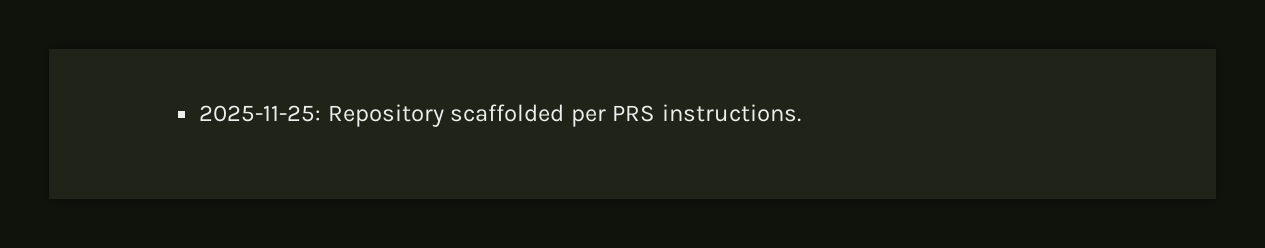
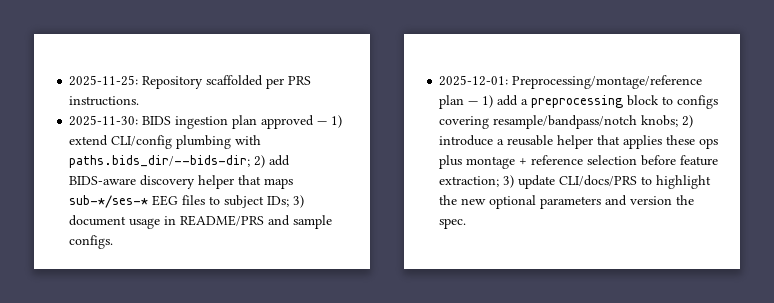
(801, 113) none -> [69,115,343,129] [69,135,262,149] [69,155,291,168] [69,175,294,189] [69,195,305,208] [69,215,333,229] [69,235,114,249] [439,75,703,89] [439,95,719,109] [439,115,694,129] [439,135,719,149] [439,155,719,169] [439,175,712,189] [439,195,695,209] [439,218,467,229] // 2025-11-30: BIDS ingestion plan approved — 1) extend CLI/config plumbing with paths.bids_dir/--bids-dir; 2) add BIDS-aware discovery helper that maps sub-*/ses-* EEG files to subject IDs; 3) document usage in README/PRS and sample configs. // 2025-12-01: Preprocessing/montage/reference plan — 1) add a preprocessing block to configs covering resample/bandpass/notch knobs; 2) introduce a reusable helper that applies these ops plus montage + reference selection before feature extraction; 3) update CLI/docs/PRS to highlight the new optional parameters and version the spec.

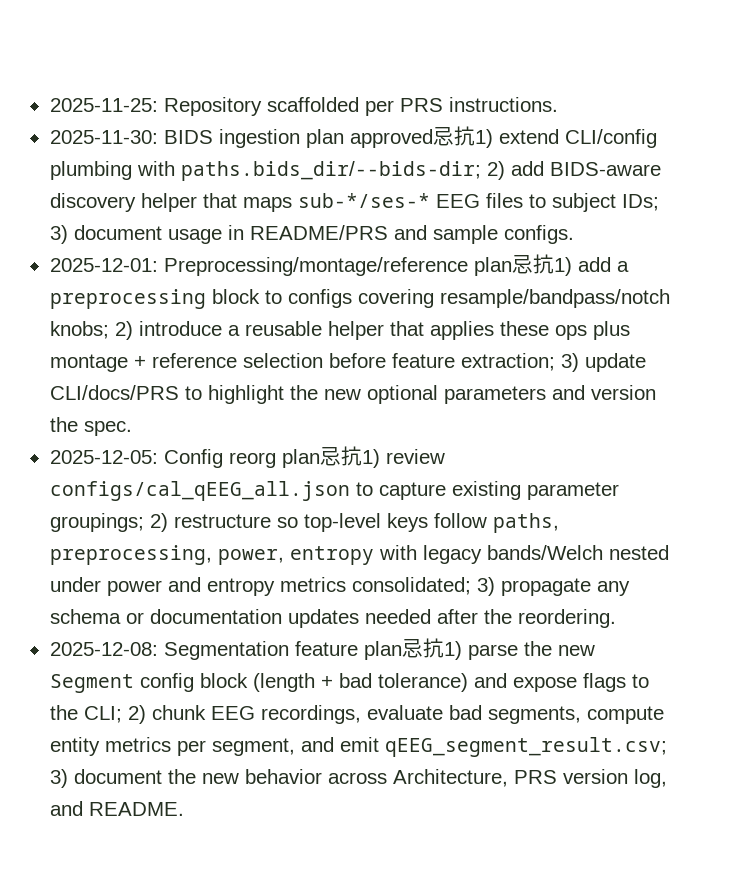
[317,121,328,125] — -> [432,126,475,146] 忌抗
[468,101,479,105] — -> [511,254,554,274] 忌抗
(467, 223) none -> [49,446,445,468] [49,481,619,501] [49,513,559,533] [49,545,669,565] [49,577,630,596] [49,609,616,628] [49,638,595,660] [49,673,649,693] [49,705,664,724] [49,737,667,757] [49,769,667,788] [49,801,184,816] // 2025-12-05: Config reorg plan忌抗1) review configs/cal_qEEG_all.json to capture existing parameter groupings; 2) restructure so top-level keys follow paths, preprocessing, power, entropy with legacy bands/Welch nested under power and entropy metrics consolidated; 3) propagate any schema or documentation updates needed after the reordering. // 2025-12-08: Segmentation feature plan忌抗1) parse the new Segment config block (length + bad tolerance) and expose flags to the CLI; 2) chunk EEG recordings, evaluate bad segments, compute entity metrics per segment, and emit qEEG_segment_result.csv; 3) document the new behavior across Architecture, PRS version log, and README.

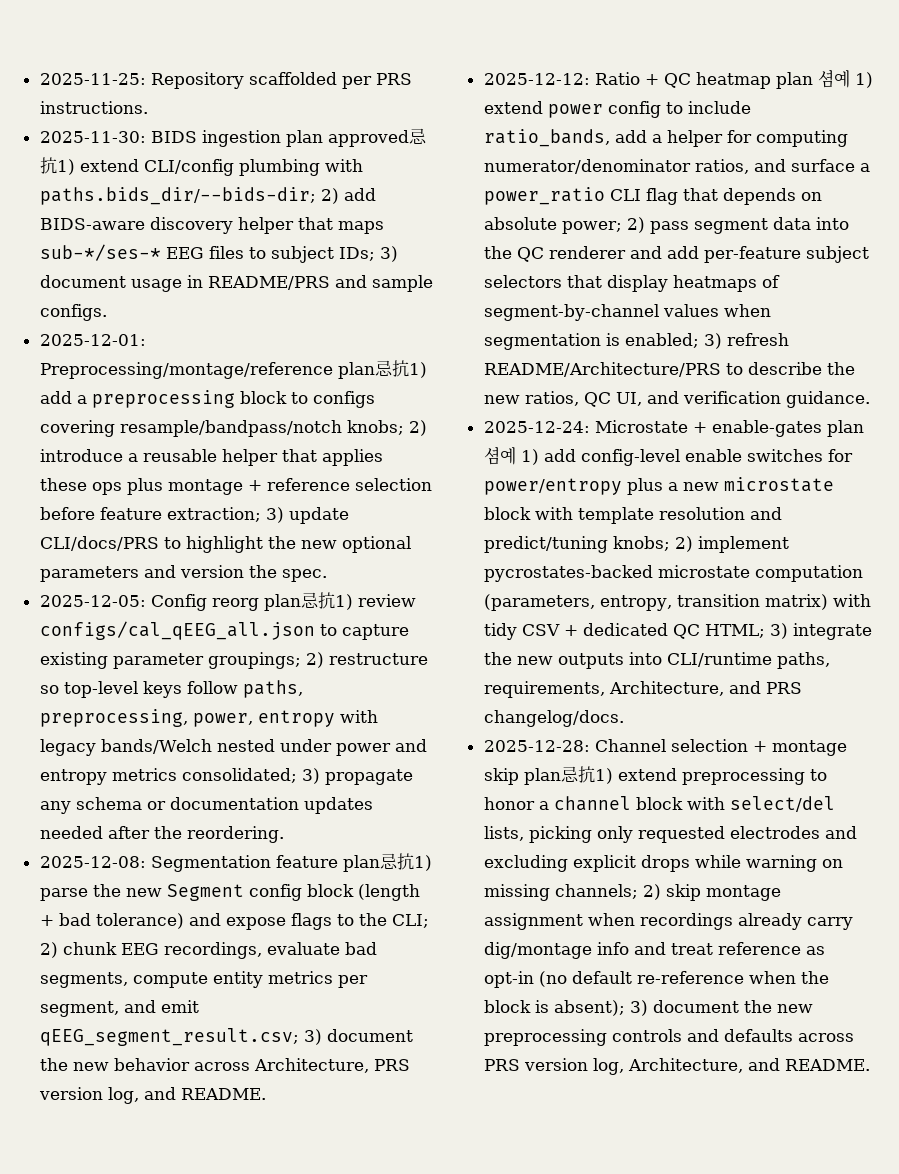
(184, 809) none -> [483,69,873,89] [483,101,751,118] [483,129,848,147] [483,159,870,174] [483,187,822,205] [483,217,849,234] [483,246,869,263] [483,275,780,292] [483,304,771,321] [483,333,789,350] [483,362,855,377] [483,391,870,408] [483,420,864,437] [483,446,853,466] [483,477,834,495] [483,507,782,524] [483,536,789,553] [483,565,863,582] [483,594,871,611] [483,623,872,640] [483,652,830,669] [483,681,802,698] [483,710,624,727] [483,739,847,756] [483,766,827,785] [483,796,835,812] [483,826,857,843] [483,855,843,872] [483,884,781,901] [483,913,853,930] [483,942,825,959] [483,971,829,988] [483,1000,813,1016] [483,1029,854,1046] [483,1058,870,1075] // 2025-12-12: Ratio + QC heatmap plan 셤예 1) extend power config to include ratio_bands, add a helper for computing numerator/denominator ratios, and surface a power_ratio CLI flag that depends on absolute power; 2) pass segment data into the QC renderer and add per-feature subject selectors that display heatmaps of segment-by-channel values when segmentation is enabled; 3) refresh README/Architecture/PRS to describe the new ratios, QC UI, and verification guidance. // 2025-12-24: Microstate + enable-gates plan 셤예 1) add config-level enable switches for power/entropy plus a new microstate block with template resolution and predict/tuning knobs; 2) implement pycrostates-backed microstate computation (parameters, entropy, transition matrix) with tidy CSV + dedicated QC HTML; 3) integrate the new outputs into CLI/runtime paths, requirements, Architecture, and PRS changelog/docs. // 2025-12-28: Channel selection + montage skip plan忌抗1) extend preprocessing to honor a channel block with select/del lists, picking only requested electrodes and excluding explicit drops while warning on missing channels; 2) skip montage assignment when recordings already carry dig/montage info and treat reference as opt-in (no default re-reference when the block is absent); 3) document the new preprocessing controls and defaults across PRS version log, Architecture, and README.

